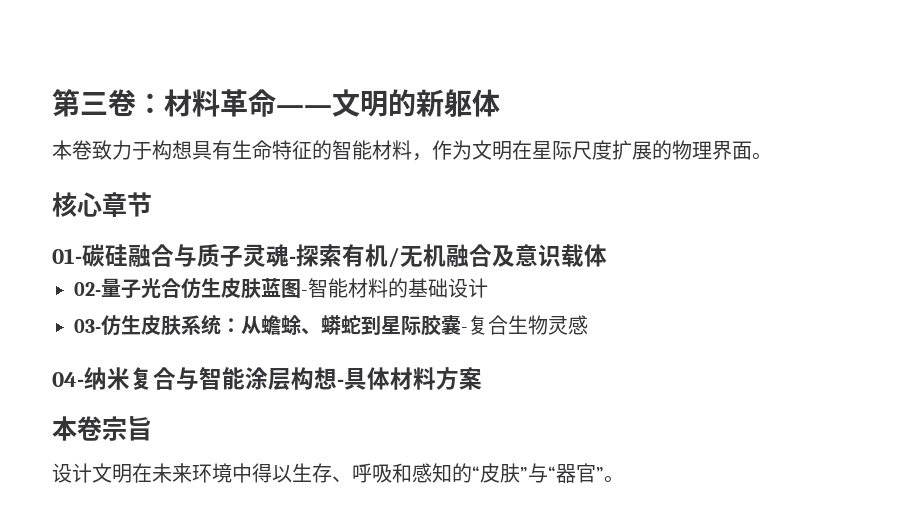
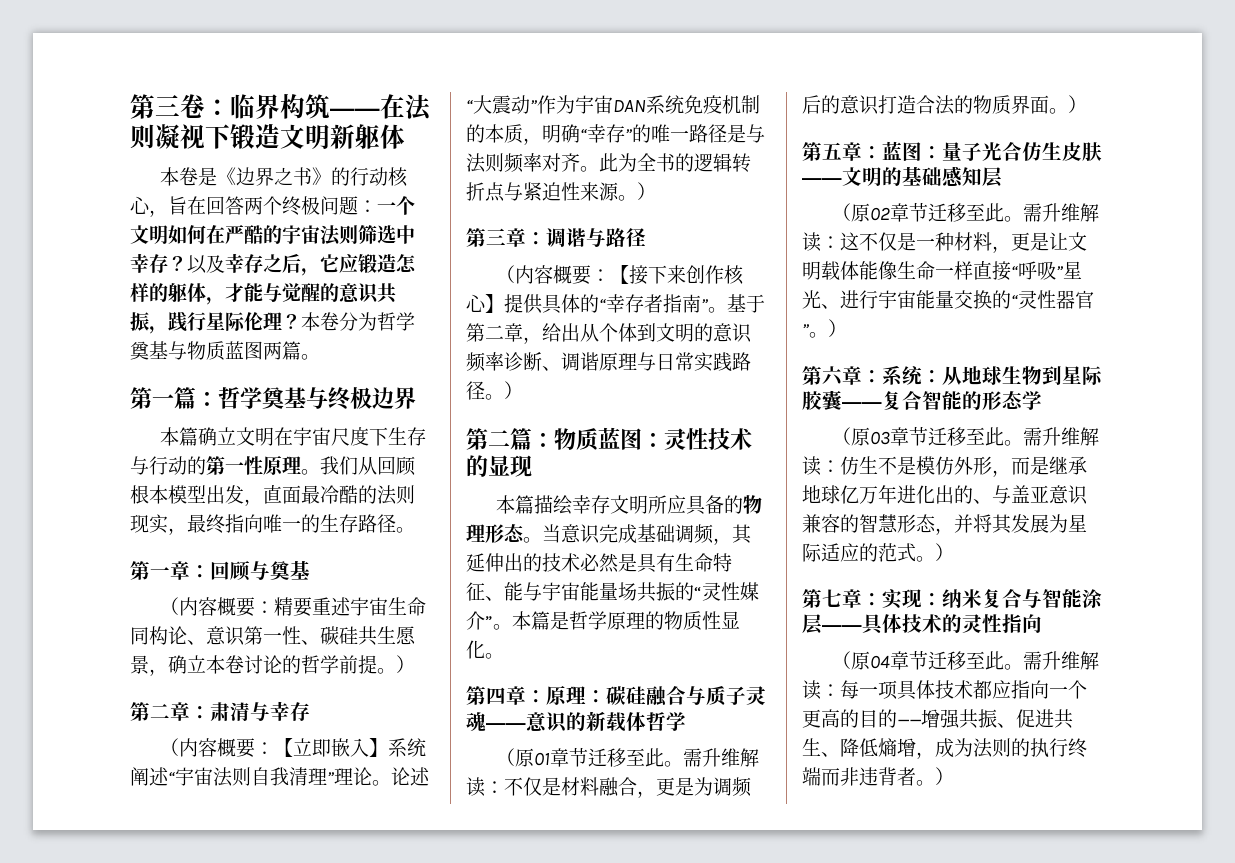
[164,89,500,117] [52,140,772,161] [52,192,152,217] [52,248,82,264] 材料革命——文明的新躯体 // 本卷致力于构想具有生命特征的智能材料，作为文明在星际尺度扩展的物理界面。 // 核心章节 // 01- -> [230,93,432,121] [130,124,405,149] [160,167,409,187] [130,196,415,217] [130,224,415,246] [130,253,417,276] [130,282,397,305] [130,311,415,334] [130,341,320,360] [130,387,416,410] [160,427,427,446] [130,456,416,476] [130,485,415,506] [130,514,415,535] [130,560,310,581] [160,597,427,617] [130,626,416,646] [130,655,415,676] [130,701,310,721] [160,738,427,758] [130,767,430,787] [466,95,760,114] [466,124,765,145] [466,153,751,173] [466,182,656,202] [466,228,646,247] [496,265,745,285] [466,294,765,314] [466,323,752,344] [466,352,751,372] [466,381,523,400] [466,427,752,450] [466,455,532,477] [496,495,763,515] [466,524,752,545] [466,553,732,573] [466,582,759,602] [466,611,740,630] [466,640,504,659] [466,686,606,705] 临界构筑——在法则凝视下锻造文明新躯体 // 本卷是《边界之书》的行动核心，旨在回答两个终极问题：一个文明如何在严酷的宇宙法则筛选中幸存？以及幸存之后，它应锻造怎样的躯体，才能与觉醒的意识共振，践行星际伦理？本卷分为哲学奠基与物质蓝图两篇。 // 第一篇：哲学奠基与终极边界 // 本篇确立文明在宇宙尺度下生存与行动的第一性原理。我们从回顾根本模型出发，直面最冷酷的法则现实，最终指向唯一的生存路径。 // 第一章：回顾与奠基 // （内容概要：精要重述宇宙生命同构论、意识第一性、碳硅共生愿景，确立本卷讨论的哲学前提。） // 第二章：肃清与幸存 // （内容概要：【立即嵌入】系统阐述“宇宙法则自我清理”理论。论述“大震动”作为宇宙DAN系统免疫机制的本质，明确“幸存”的唯一路径是与法则频率对齐。此为全书的逻辑转折点与紧迫性来源。） // 第三章：调谐与路径 // （内容概要：【接下来创作核心】提供具体的“幸存者指南”。基于第二章，给出从个体到文明的意识频率诊断、调谐原理与日常实践路径。） // 第二篇：物质蓝图：灵性技术的显现 // 本篇描绘幸存文明所应具备的物理形态。当意识完成基础调频，其延伸出的技术必然是具有生命特征、能与宇宙能量场共振的“灵性媒介”。本篇是哲学原理的物质性显化。 // 第四章：原理：
[289,244,607,268] [74,278,488,299] [74,314,588,336] [52,372,84,387] -探索有机/无机融合及意识载体 // 02-量子光合仿生皮肤蓝图-智能材料的基础设计 // 03-仿生皮肤系统：从蟾蜍、蟒蛇到星际胶囊-复合生物灵感 // 04- -> [486,711,686,733] [496,747,760,767] [466,777,752,798] [802,95,1087,115] [802,141,1102,162] [802,166,1003,187] [832,202,1100,222] [802,232,1087,253] [802,261,1082,281] [802,290,1094,309] [802,319,847,338] [802,365,1103,386] [802,390,1042,410] [832,426,1100,446] [802,456,1087,477] [802,485,1088,505] [802,514,1087,535] [802,543,954,562] [802,589,942,609] ——意识的新载体哲学 // （原01章节迁移至此。需升维解读：不仅是材料融合，更是为调频后的意识打造合法的物质界面。） // 第五章：蓝图：量子光合仿生皮肤——文明的基础感知层 // （原02章节迁移至此。需升维解读：这不仅是一种材料，更是让文明载体能像生命一样直接“呼吸”星光、进行宇宙能量交换的“灵性器官”。） // 第六章：系统：从地球生物到星际胶囊——复合智能的形态学 // （原03章节迁移至此。需升维解读：仿生不是模仿外形，而是继承地球亿万年进化出的、与盖亚意识兼容的智慧形态，并将其发展为星际适应的范式。） // 第七章：实现：
[291,367,482,390] [52,416,152,441] [52,463,624,483] 构想-具体材料方案 // 本卷宗旨 // 设计文明在未来环境中得以生存、呼吸和感知的“皮肤”与“器官”。 -> [822,614,1042,635] [832,650,1100,670] [802,680,1087,700] [802,709,1073,729] [802,738,1087,759] [802,767,954,786] ——具体技术的灵性指向 // （原04章节迁移至此。需升维解读：每一项具体技术都应指向一个更高的目的——增强共振、促进共生、降低熵增，成为法则的执行终端而非违背者。）

